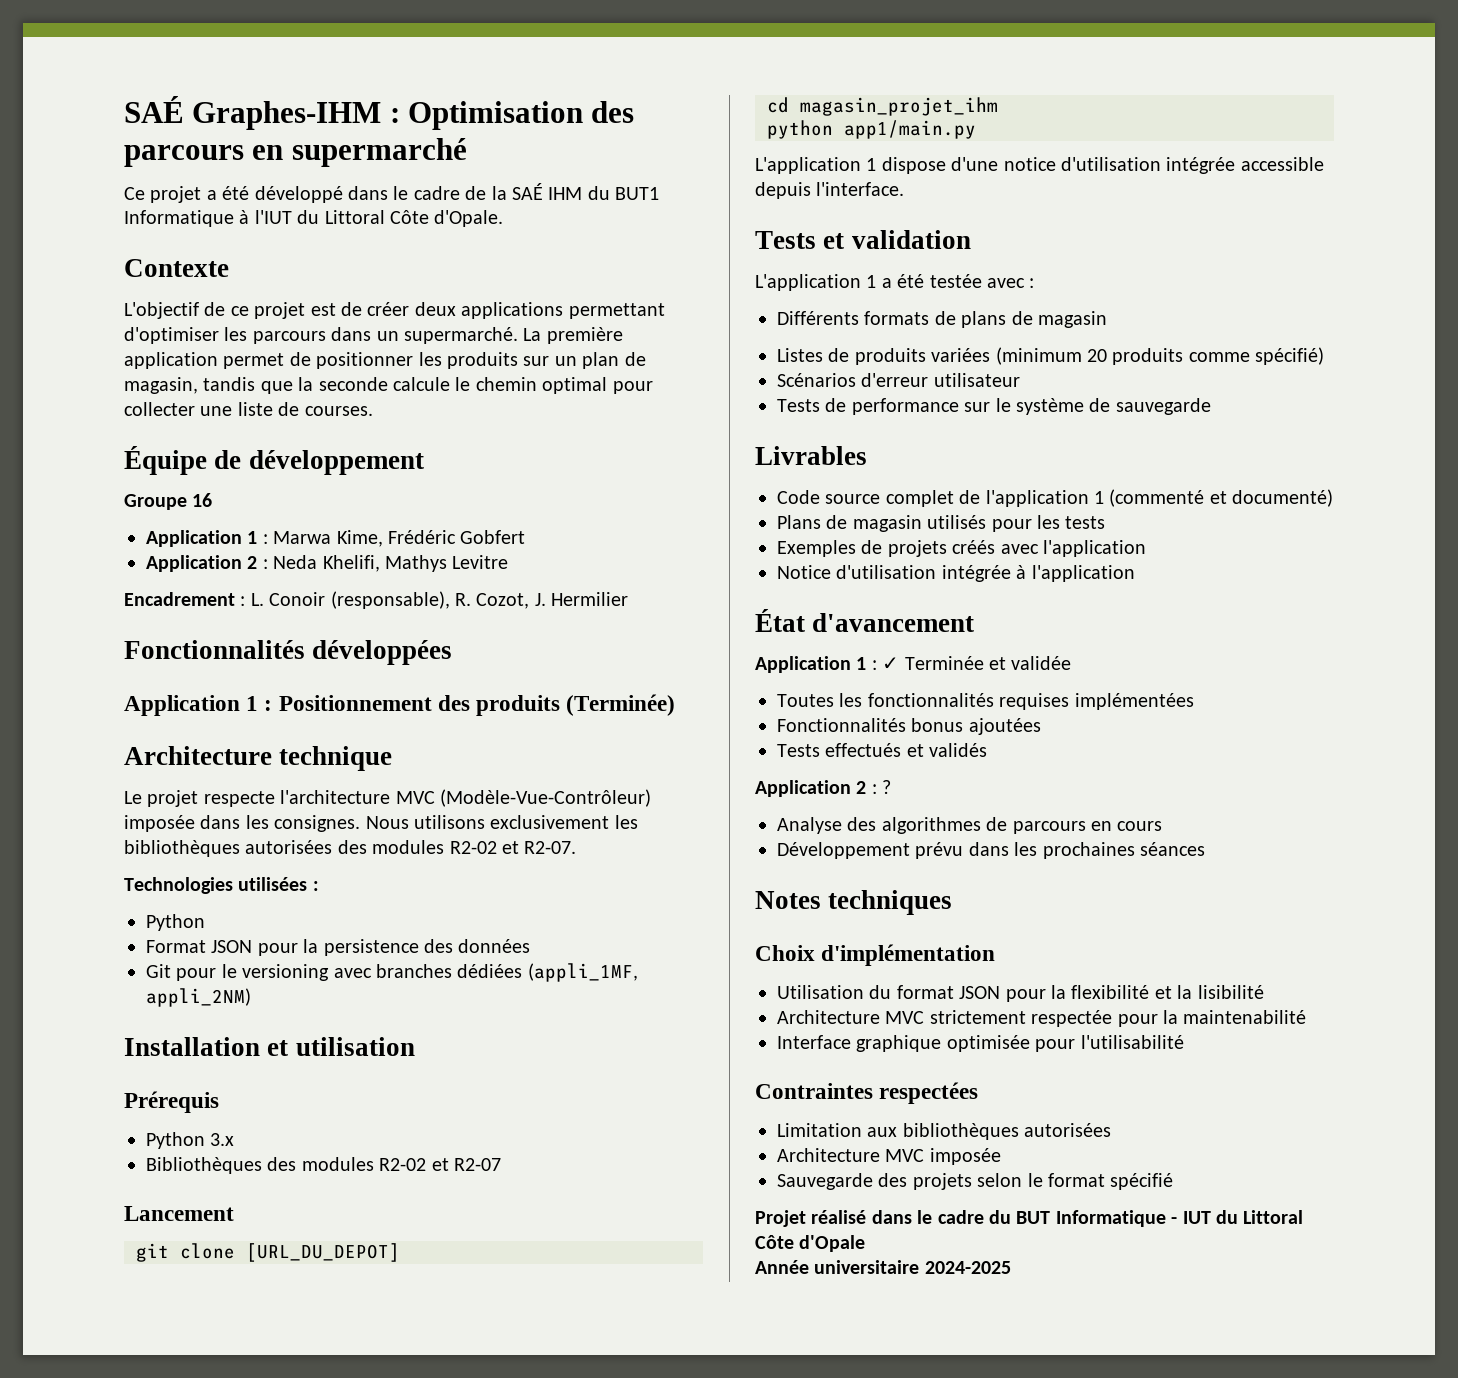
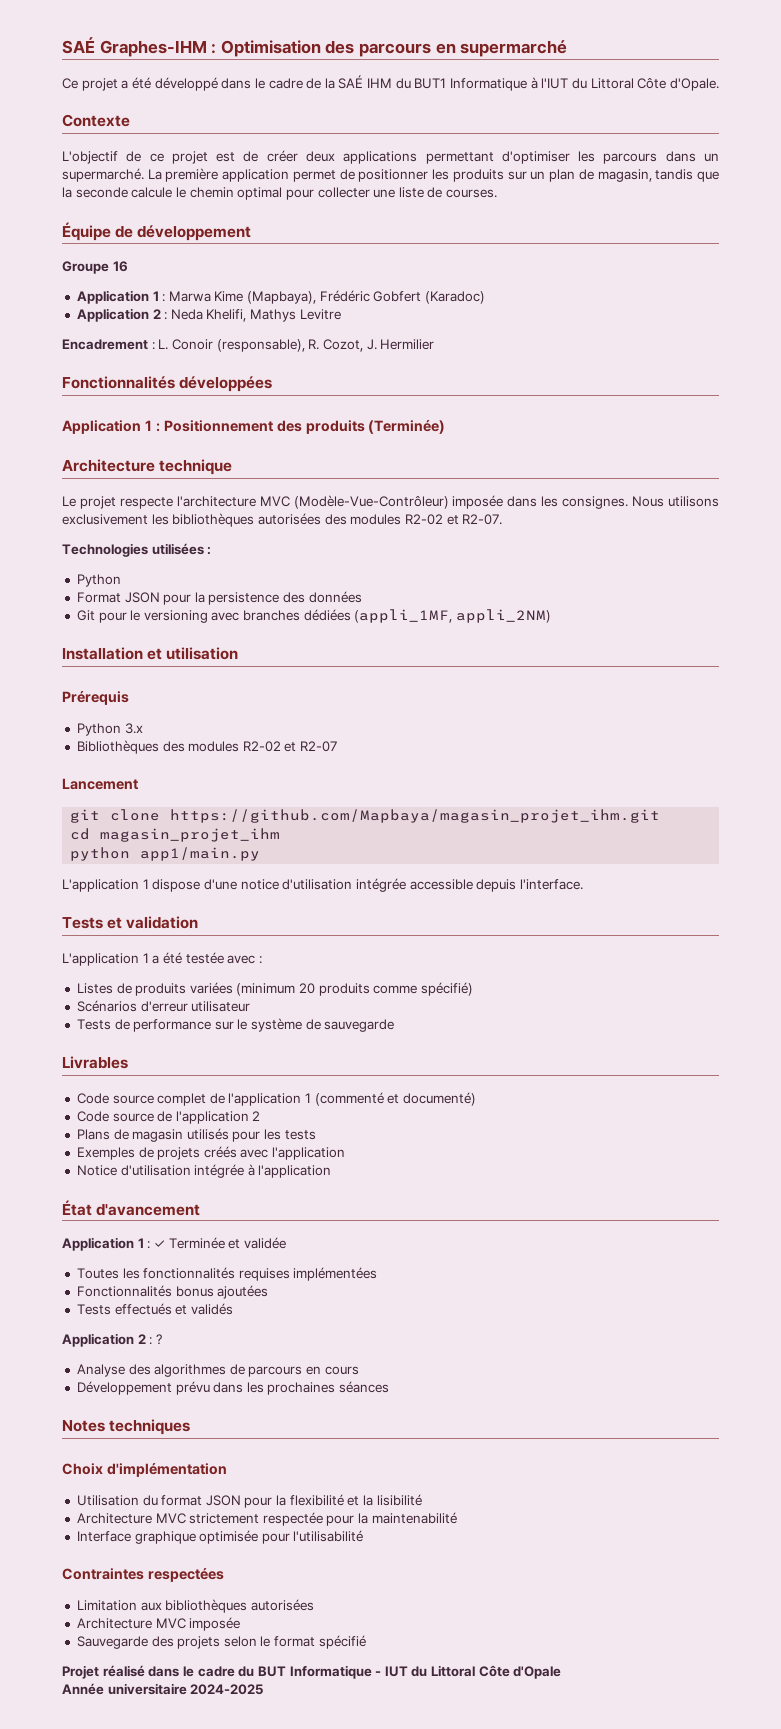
[336,530,383,547] Kime, -> [214,291,317,304] Kime (Mapbaya),
(526, 537) none -> [425,291,486,304] (Karadoc)
[246,1243,400,1262] [URL_DU_DEPOT] -> [170,809,661,823] https://github.com/Mapbaya/magasin_projet_ihm.git
[777,311,1107,328] // Différents formats de plans de magasin -> (262, 960) none
(1334, 498) none -> [76,1111,261,1124] // Code source de l'application 2

